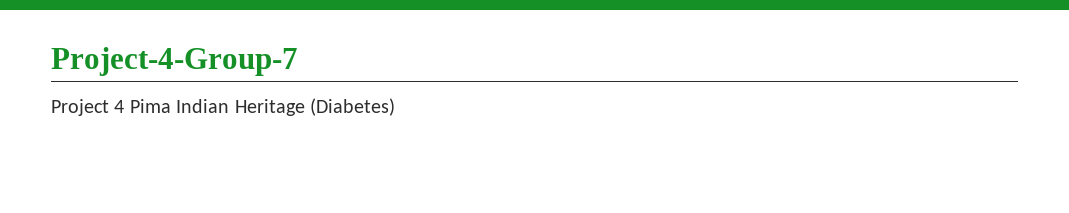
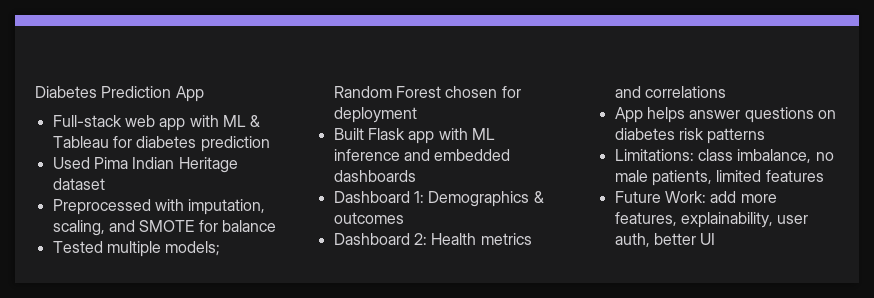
[51,47,298,76] [51,98,395,116] Project-4-Group-7 // Project 4 Pima Indian Heritage (Diabetes) -> [35,86,204,102] [52,115,261,131] [52,136,270,152] [52,157,238,173] [52,178,105,190] [52,199,266,215] [52,220,276,236] [52,241,221,257] [333,86,521,98] [333,107,417,123] [333,128,495,144] [333,149,511,161] [333,170,416,182] [333,191,544,207] [333,212,404,224] [333,233,532,245] [614,86,726,98] [614,107,836,123] [614,128,766,144] [614,149,834,163] [614,170,824,186] [614,191,777,203] [614,212,809,228] [614,233,716,247] Diabetes Prediction App // Full-stack web app with ML & Tableau for diabetes prediction // Used Pima Indian Heritage dataset // Preprocessed with imputation, scaling, and SMOTE for balance // Tested multiple models; Random Forest chosen for deployment // Built Flask app with ML inference and embedded dashboards // Dashboard 1: Demographics & outcomes // Dashboard 2: Health metrics and correlations // App helps answer questions on diabetes risk patterns // Limitations: class imbalance, no male patients, limited features // Future Work: add more features, explainability, user auth, better UI

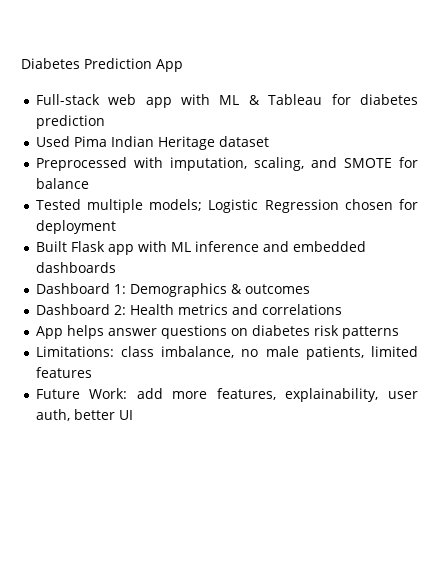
[333,86,441,98] Random Forest -> [208,199,339,213] Logistic Regression

